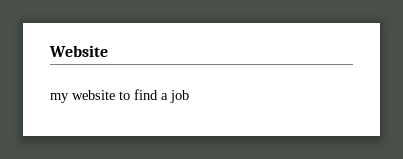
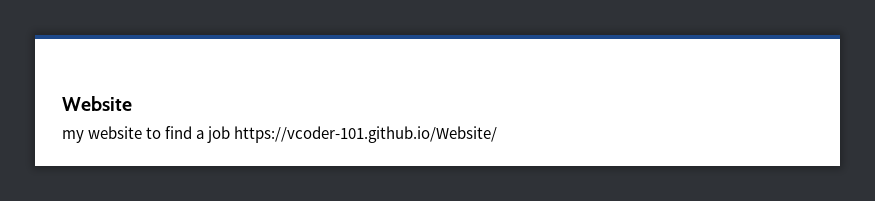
(189, 96) none -> [234,126,498,143] https://vcoder-101.github.io/Website/

